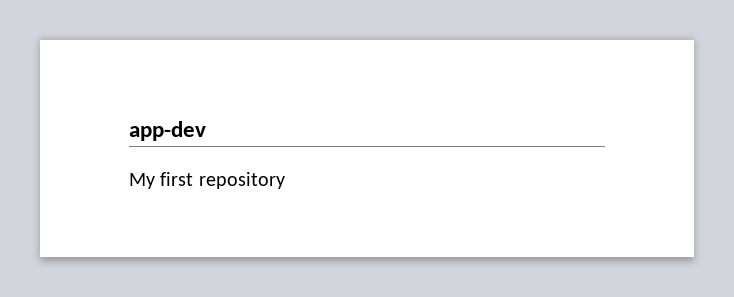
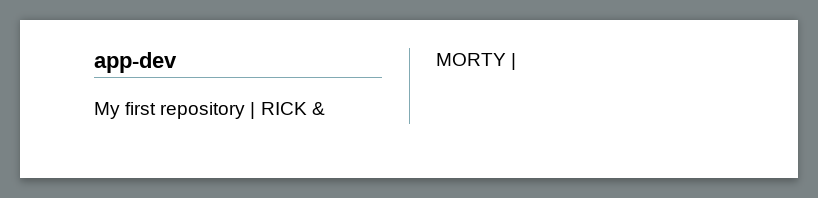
(285, 180) none -> [250,102,325,119] [436,53,517,70] | RICK & MORTY |

